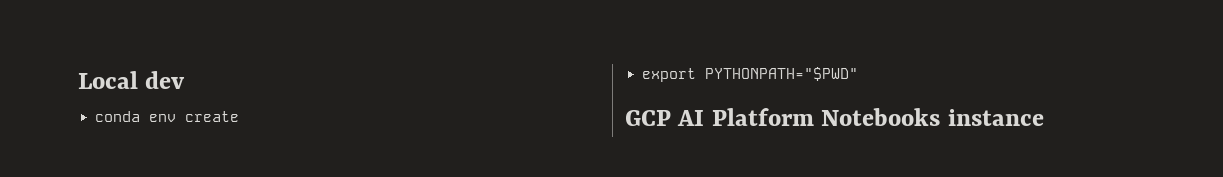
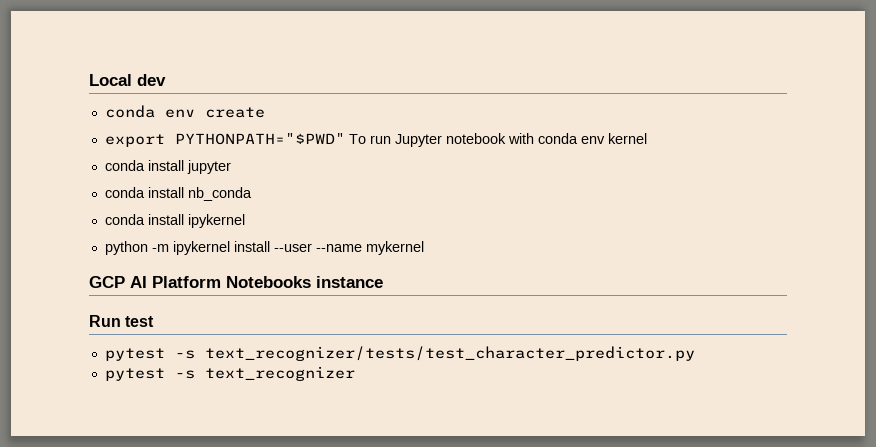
(859, 74) none -> [348,133,647,147] [104,160,231,174] [104,187,252,201] [104,214,245,228] [104,241,424,255] To run Jupyter notebook with conda env kernel // conda install jupyter // conda install nb_conda // conda install ipykernel // python -m ipykernel install --user --name mykernel
(1044, 117) none -> [89,315,155,327] [104,346,695,361] [104,366,355,381] // Run test // pytest -s text_recognizer/tests/test_character_predictor.py // pytest -s text_recognizer

